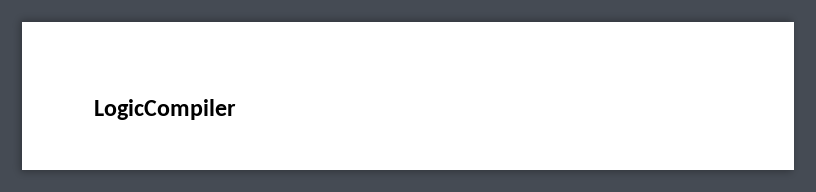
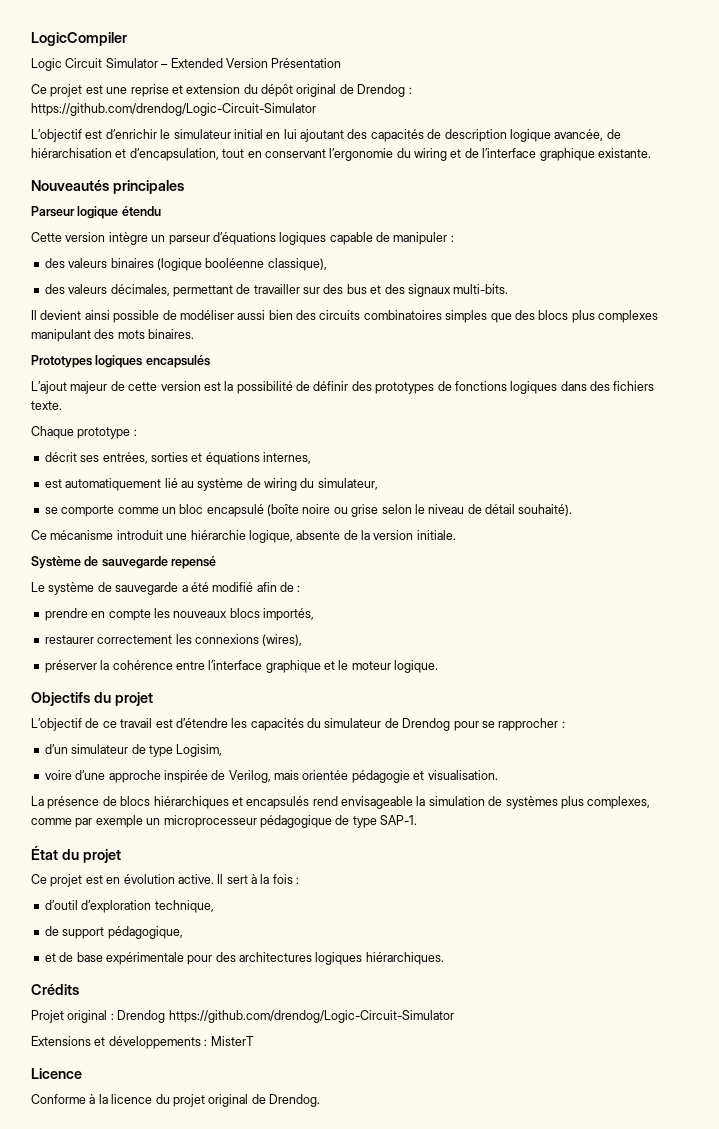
(236, 109) none -> [31,58,342,71] [31,84,412,97] [31,103,316,116] [31,129,621,142] [31,148,651,161] [31,180,184,194] [31,206,161,219] [31,232,454,245] [44,258,327,271] [44,284,509,297] [31,310,658,323] [31,329,195,342] [31,355,210,368] [31,381,655,394] [31,401,62,410] [31,426,137,439] [44,452,311,465] [44,478,378,491] [44,504,573,517] [31,530,456,543] [31,556,217,569] [31,582,301,595] [44,608,314,621] [44,634,303,646] [44,660,439,673] [31,692,153,706] [31,718,565,731] [44,744,223,757] [44,770,498,783] [31,796,651,809] [31,815,417,828] [31,845,121,863] [31,874,300,887] [44,900,214,913] [44,926,183,939] [44,952,444,965] [31,984,79,995] [31,1010,454,1023] [31,1036,254,1049] [31,1068,82,1079] [31,1094,320,1107] // Logic Circuit Simulator – Extended Version Présentation // Ce projet est une reprise et extension du dépôt original de Drendog : https://github.com/drendog/Logic-Circuit-Simulator // L’objectif est d’enrichir le simulateur initial en lui ajoutant des capacités de description logique avancée, de hiérarchisation et d’encapsulation, tout en conservant l’ergonomie du wiring et de l’interface graphique existante. // Nouveautés principales // Parseur logique étendu // Cette version intègre un parseur d’équations logiques capable de manipuler : // des valeurs binaires (logique booléenne classique), // des valeurs décimales, permettant de travailler sur des bus et des signaux multi-bits. // Il devient ainsi possible de modéliser aussi bien des circuits combinatoires simples que des blocs plus complexes manipulant des mots binaires. // Prototypes logiques encapsulés // L’ajout majeur de cette version est la possibilité de définir des prototypes de fonctions logiques dans des fichiers texte. // Chaque prototype : // décrit ses entrées, sorties et équations internes, // est automatiquement lié au système de wiring du simulateur, // se comporte comme un bloc encapsulé (boîte noire ou grise selon le niveau de détail souhaité). // Ce mécanisme introduit une hiérarchie logique, absente de la version initiale. // Système de sauvegarde repensé // Le système de sauvegarde a été modifié afin de : // prendre en compte les nouveaux blocs importés, // restaurer correctement les connexions (wires), // préserver la cohérence entre l’interface graphique et le moteur logique. // Objectifs du projet // L’objectif de ce travail est d’étendre les capacités du simulateur de Drendog pour se rapprocher : // d’un simulateur de type Logisim, // voire d’une approche inspirée de Verilog, mais orientée pédagogie et visualisation. // La présence de blocs hiérarchiques et encapsulés rend envisageable la simulation de systèmes plus complexes, comme par exemple un microprocesseur pédagogique de type SAP-1. // État du projet // Ce projet est en évolution active. Il sert à la fois : // d’outil d’exploration technique, // de support pédagogique, // et de base expérimentale pour des architectures logiques hiérarchiques. // Crédits // Projet original : Drendog https://github.com/drendog/Logic-Circuit-Simulator // Extensions et développements : MisterT // Licence // Conforme à la licence du projet original de Drendog.

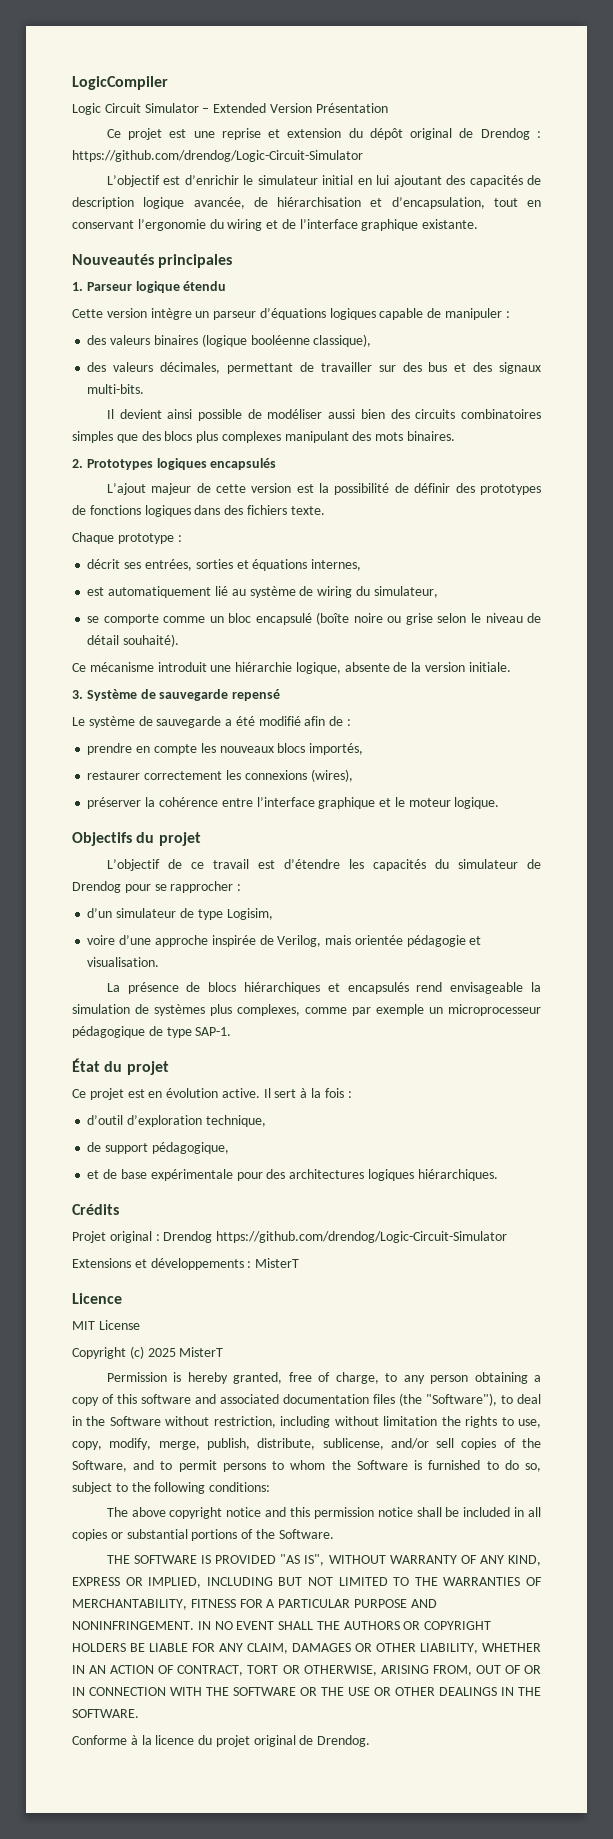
(184, 187) none -> [72,282,83,291] 1.
(195, 334) none -> [72,459,83,468] 2.
(456, 535) none -> [72,690,83,699] 3.
(82, 1073) none -> [72,1320,140,1330] [72,1346,224,1359] [106,1372,541,1384] [72,1393,541,1406] [72,1416,541,1428] [72,1438,541,1450] [72,1460,541,1472] [72,1482,271,1494] [106,1507,541,1519] [72,1529,334,1541] [106,1554,541,1566] [72,1577,543,1588] [72,1599,437,1610] [72,1621,492,1630] [72,1643,541,1654] [72,1665,541,1676] [72,1687,541,1696] [72,1709,139,1718] // MIT License // Copyright (c) 2025 MisterT // Permission is hereby granted, free of charge, to any person obtaining a copy of this software and associated documentation files (the "Software"), to deal in the Software without restriction, including without limitation the rights to use, copy, modify, merge, publish, distribute, sublicense, and/or sell copies of the Software, and to permit persons to whom the Software is furnished to do so, subject to the following conditions: // The above copyright notice and this permission notice shall be included in all copies or substantial portions of the Software. // THE SOFTWARE IS PROVIDED "AS IS", WITHOUT WARRANTY OF ANY KIND, EXPRESS OR IMPLIED, INCLUDING BUT NOT LIMITED TO THE WARRANTIES OF MERCHANTABILITY, FITNESS FOR A PARTICULAR PURPOSE AND NONINFRINGEMENT. IN NO EVENT SHALL THE AUTHORS OR COPYRIGHT HOLDERS BE LIABLE FOR ANY CLAIM, DAMAGES OR OTHER LIABILITY, WHETHER IN AN ACTION OF CONTRACT, TORT OR OTHERWISE, ARISING FROM, OUT OF OR IN CONNECTION WITH THE SOFTWARE OR THE USE OR OTHER DEALINGS IN THE SOFTWARE.

